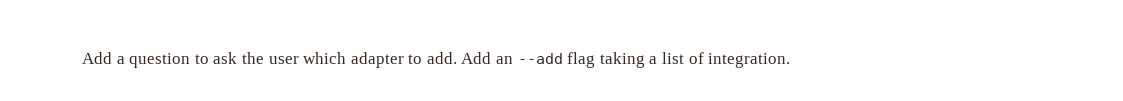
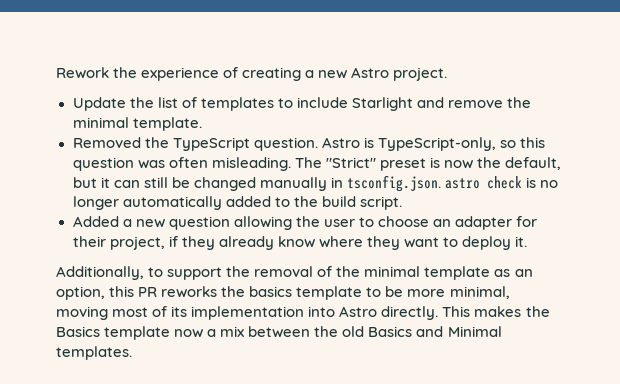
[82,52,791,68] Add a question to ask the user which adapter to add. Add an --add flag taking a list of integration. -> [56,67,448,81] [72,97,531,111] [72,117,202,131] [72,137,545,151] [72,157,562,171] [72,175,559,192] [72,196,402,210] [72,216,538,230] [72,236,528,250] [56,266,533,280] [56,286,510,300] [56,306,550,320] [56,326,502,340] [56,346,132,360] Rework the experience of creating a new Astro project. // Update the list of templates to include Starlight and remove the minimal template. // Removed the TypeScript question. Astro is TypeScript-only, so this question was often misleading. The "Strict" preset is now the default, but it can still be changed manually in tsconfig.json. astro check is no longer automatically added to the build script. // Added a new question allowing the user to choose an adapter for their project, if they already know where they want to deploy it. // Additionally, to support the removal of the minimal template as an option, this PR reworks the basics template to be more minimal, moving most of its implementation into Astro directly. This makes the Basics template now a mix between the old Basics and Minimal templates.

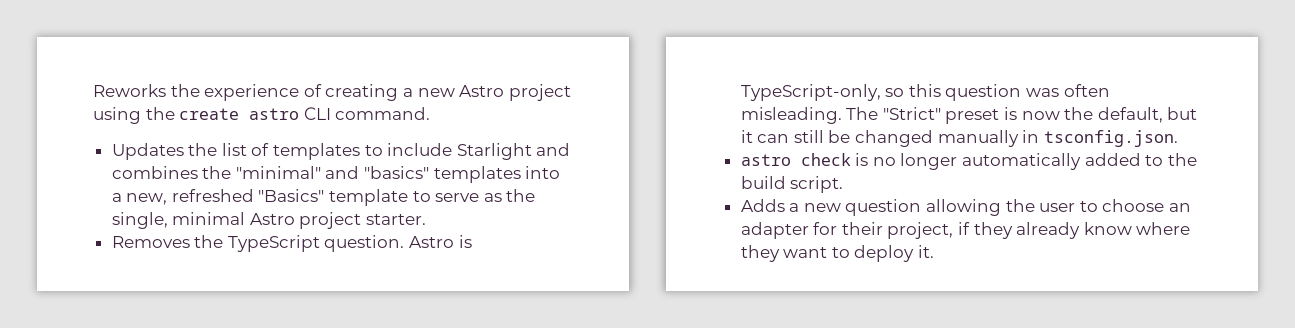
[56,67,109,79] Rework -> [93,84,166,97] Reworks
[393,67,448,81] [72,97,126,111] project. // Update -> [508,84,571,101] [93,107,431,124] [111,143,184,160] project using the create astro CLI command. // Updates
[447,97,531,108] [72,117,202,131] [72,137,141,148] remove the minimal template. // Removed -> [111,166,561,183] [111,189,536,206] [111,212,427,229] [111,236,190,248] combines the "minimal" and "basics" templates into a new, refreshed "Basics" template to serve as the single, minimal Astro project starter. // Removes
(441, 183) none -> (1178, 138) //
[72,216,119,227] Added -> [740,199,785,212] Adds
[56,266,533,280] [56,286,510,300] [56,306,550,320] [56,326,502,340] [56,346,132,360] // Additionally, to support the removal of the minimal template as an option, this PR reworks the basics template to be more minimal, moving most of its implementation into Astro directly. This makes the Basics template now a mix between the old Basics and Minimal templates. -> (935, 251) none

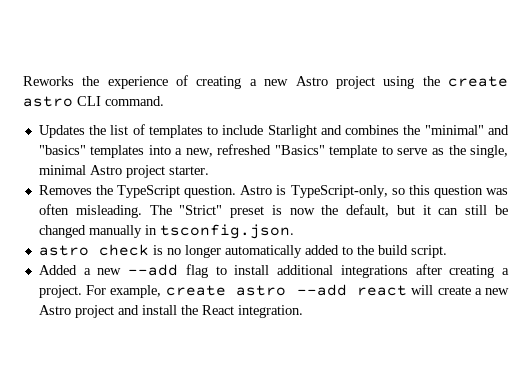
[740,199,1192,216] [740,222,1191,239] [740,245,935,262] Adds a new question allowing the user to choose an adapter for their project, if they already know where they want to deploy it. -> [38,264,509,278] [38,284,509,298] [38,305,303,318] Added a new --add flag to install additional integrations after creating a project. For example, create astro --add react will create a new Astro project and install the React integration.

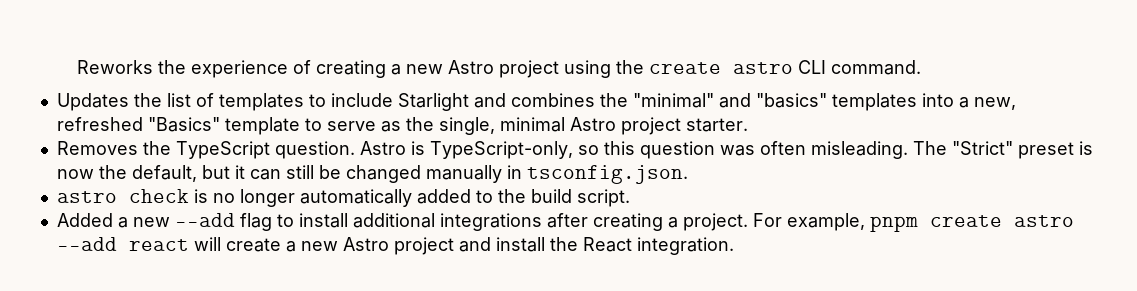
(162, 291) none -> [869,216,918,232] pnpm

